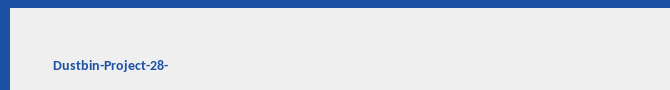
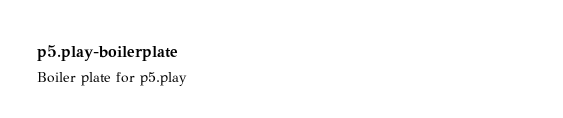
[53,60,168,72] Dustbin-Project-28- -> [37,45,178,61] [37,72,187,86] p5.play-boilerplate // Boiler plate for p5.play

